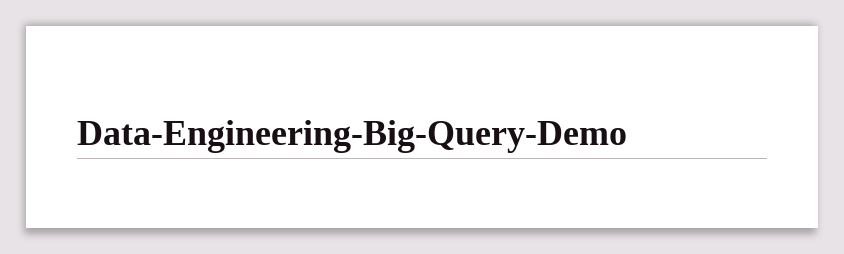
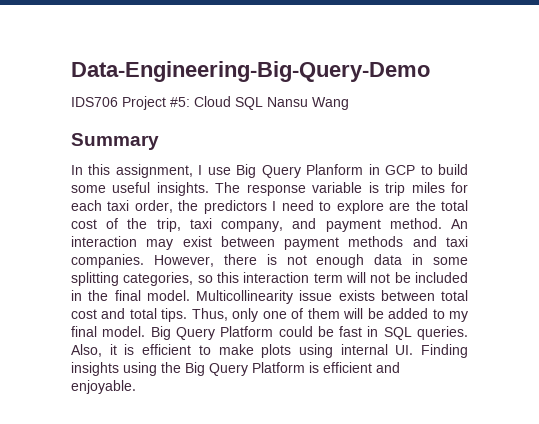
(627, 136) none -> [71,96,349,110] [71,133,159,150] [71,164,468,178] [71,182,469,196] [71,200,468,214] [71,218,468,232] [71,236,468,250] [71,254,468,268] [71,272,468,286] [71,290,468,304] [71,308,468,322] [71,326,469,340] [71,344,468,358] [71,362,400,376] [71,380,136,394] // IDS706 Project #5: Cloud SQL Nansu Wang // Summary // In this assignment, I use Big Query Planform in GCP to build some useful insights. The response variable is trip miles for each taxi order, the predictors I need to explore are the total cost of the trip, taxi company, and payment method. An interaction may exist between payment methods and taxi companies. However, there is not enough data in some splitting categories, so this interaction term will not be included in the final model. Multicollinearity issue exists between total cost and total tips. Thus, only one of them will be added to my final model. Big Query Platform could be fast in SQL queries. Also, it is efficient to make plots using internal UI. Finding insights using the Big Query Platform is efficient and enjoyable.

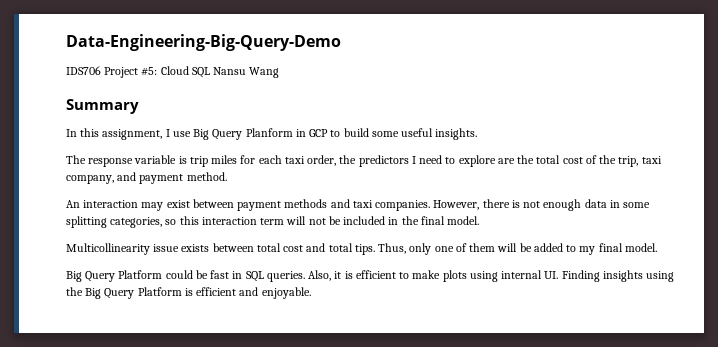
(209, 189) none -> (478, 134) //
(442, 223) none -> (227, 176) //
(190, 295) none -> (480, 220) //
(146, 331) none -> (657, 247) //

